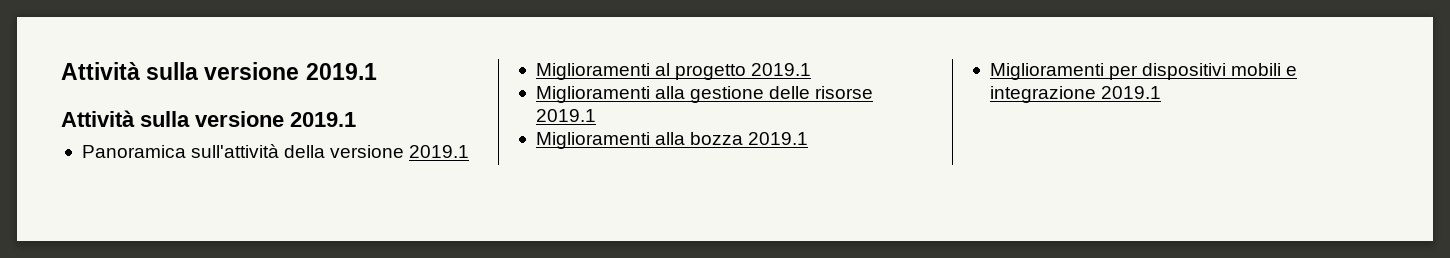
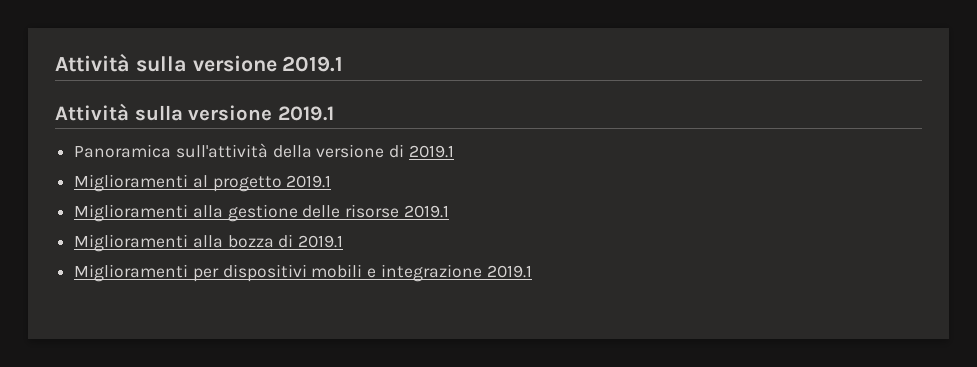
(405, 151) none -> [389,144,405,158] di
(744, 138) none -> [278,234,294,248] di

